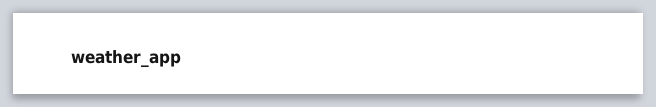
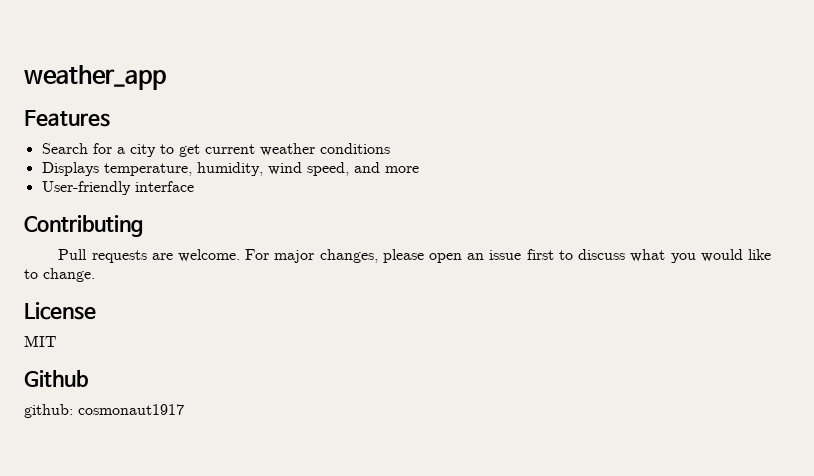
(181, 59) none -> [24,110,110,127] [41,143,390,157] [41,162,419,176] [41,181,194,195] [24,215,143,237] [58,249,772,263] [24,268,95,282] [24,302,96,320] [24,335,57,347] [24,370,88,387] [24,404,184,418] // Features // Search for a city to get current weather conditions // Displays temperature, humidity, wind speed, and more // User-friendly interface // Contributing // Pull requests are welcome. For major changes, please open an issue first to discuss what you would like to change. // License // MIT // Github // github: cosmonaut1917

